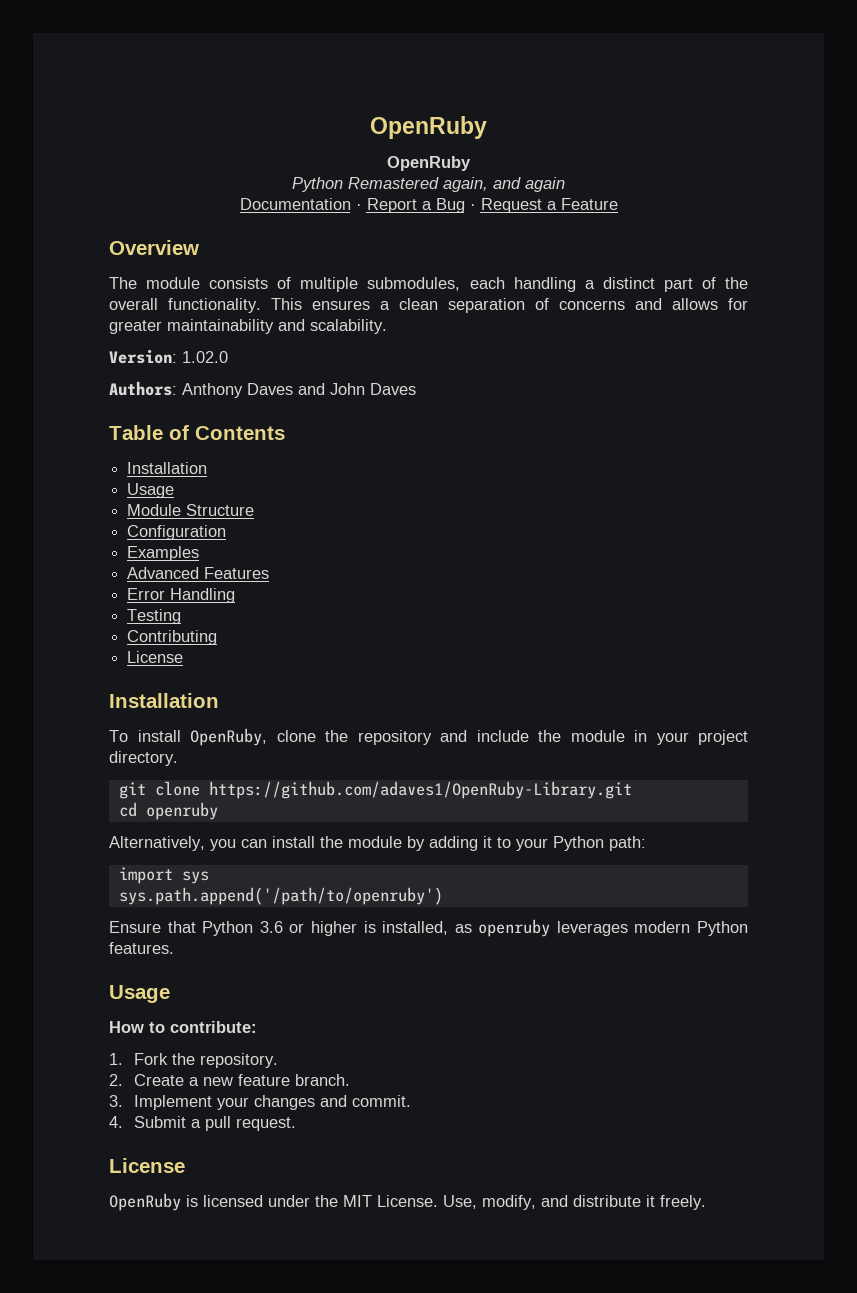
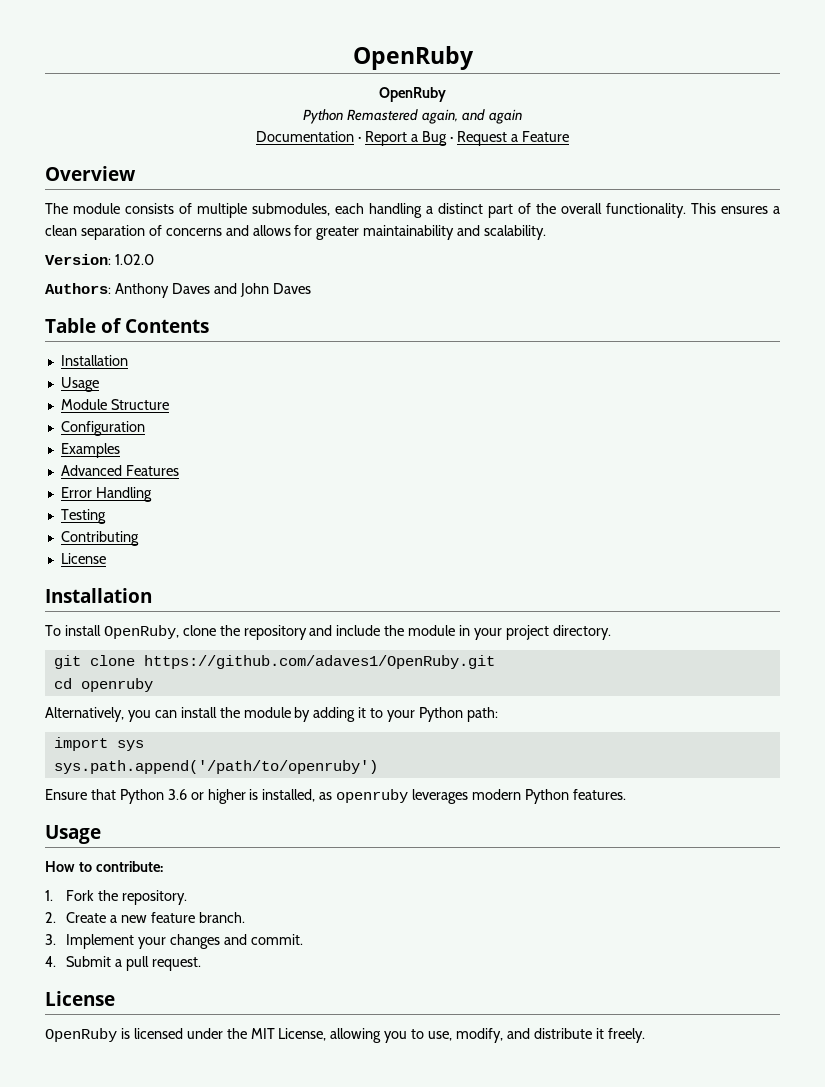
[208,781,632,799] https://github.com/adaves1/OpenRuby-Library.git -> [143,655,495,669] https://github.com/adaves1/OpenRuby.git
[377,1195,477,1209] License. Use, -> [278,1028,453,1043] License, allowing you to use,

